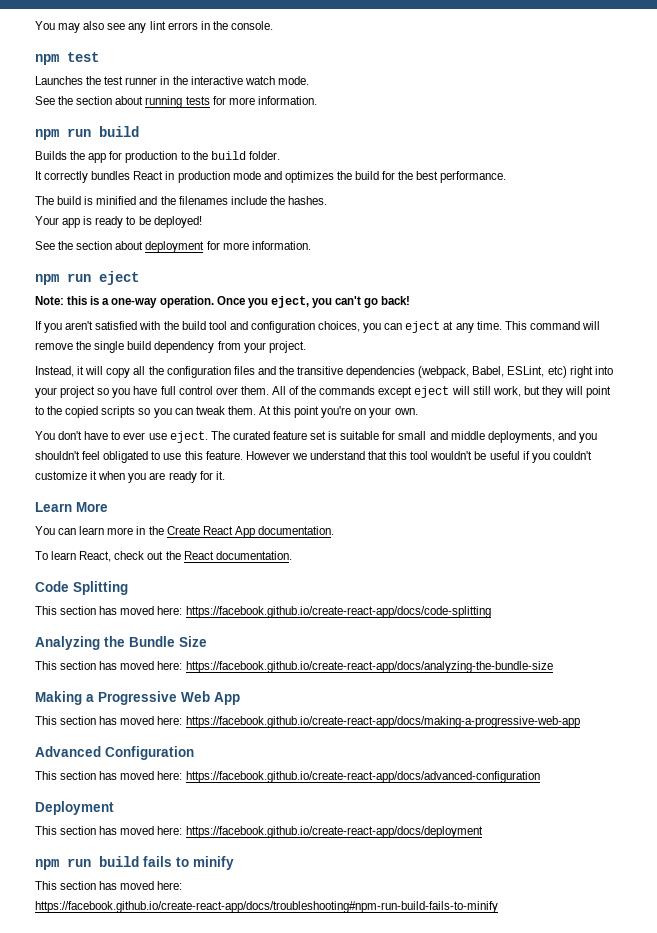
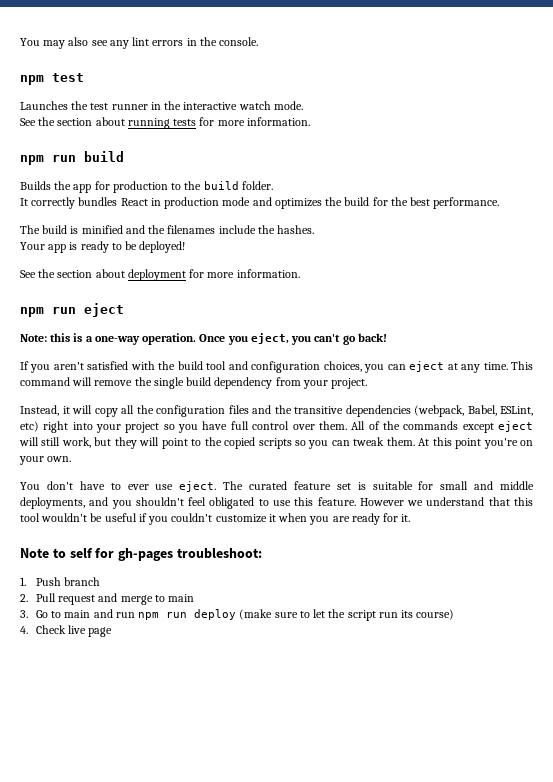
[35,502,108,512] [35,526,334,538] [35,551,292,562] [35,581,128,595] [35,606,491,618] [35,636,207,650] [35,661,553,673] [35,691,240,705] [35,716,580,728] [35,746,194,760] [35,771,540,783] [35,801,114,815] [35,826,483,838] [35,856,234,870] [35,881,183,890] [35,901,498,913] Learn More // You can learn more in the Create React App documentation. // To learn React, check out the React documentation. // Code Splitting // This section has moved here: https://facebook.github.io/create-react-app/docs/code-splitting // Analyzing the Bundle Size // This section has moved here: https://facebook.github.io/create-react-app/docs/analyzing-the-bundle-size // Making a Progressive Web App // This section has moved here: https://facebook.github.io/create-react-app/docs/making-a-progressive-web-app // Advanced Configuration // This section has moved here: https://facebook.github.io/create-react-app/docs/advanced-configuration // Deployment // This section has moved here: https://facebook.github.io/create-react-app/docs/deployment // npm run build fails to minify // This section has moved here: https://facebook.github.io/create-react-app/docs/troubleshooting#npm-run-build-fails-to-minify -> [20,548,262,561] [20,577,101,586] [20,593,195,605] [20,609,455,621] [20,625,113,637] Note to self for gh-pages troubleshoot: // 1. Push branch // 2. Pull request and merge to main // 3. Go to main and run npm run deploy (make sure to let the script run its course) // 4. Check live page

